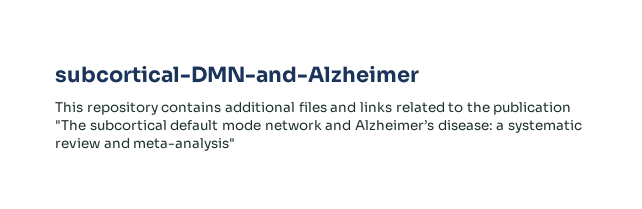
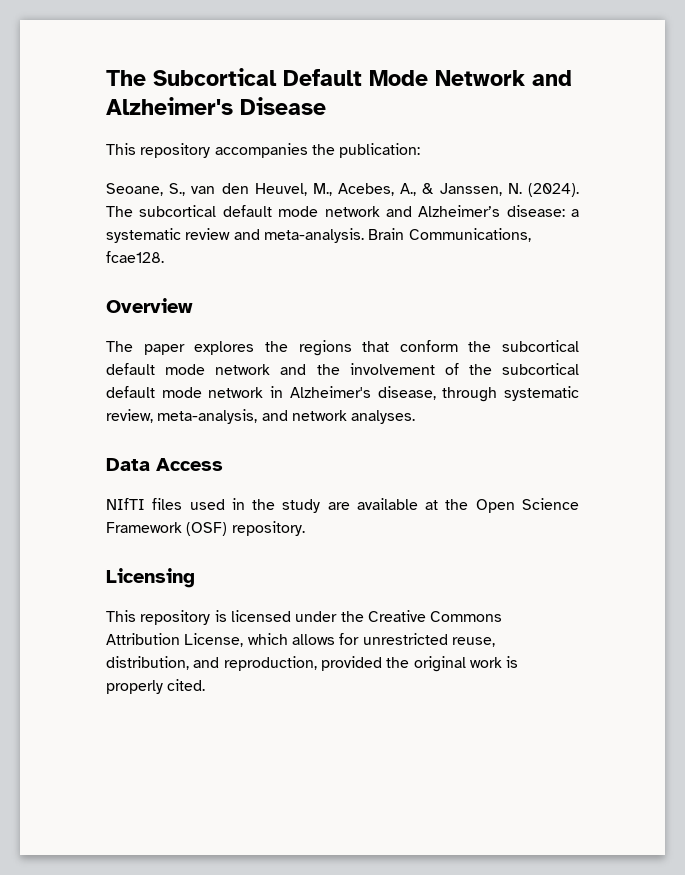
[55,65,419,83] [55,102,572,115] [55,120,86,131] subcortical-DMN-and-Alzheimer // This repository contains additional files and links related to the publication "The -> [106,68,572,86] [106,97,326,115] [106,143,421,158] [106,183,579,197] [106,206,133,217] The Subcortical Default Mode Network and Alzheimer's Disease // This repository accompanies the publication: // Seoane, S., van den Heuvel, M., Acebes, A., & Janssen, N. (2024). The
[133,138,236,151] meta-analysis" -> [263,228,531,243] [106,251,164,263] [106,298,193,313] [106,340,579,356] [106,363,579,375] [106,386,579,402] [106,409,416,424] [106,458,223,471] [106,498,579,513] [106,521,305,536] [106,568,195,588] [106,610,503,625] [106,633,495,647] [106,656,519,672] [106,679,206,694] meta-analysis. Brain Communications, fcae128. // Overview // The paper explores the regions that conform the subcortical default mode network and the involvement of the subcortical default mode network in Alzheimer's disease, through systematic review, meta-analysis, and network analyses. // Data Access // NIfTI files used in the study are available at the Open Science Framework (OSF) repository. // Licensing // This repository is licensed under the Creative Commons Attribution License, which allows for unrestricted reuse, distribution, and reproduction, provided the original work is properly cited.

